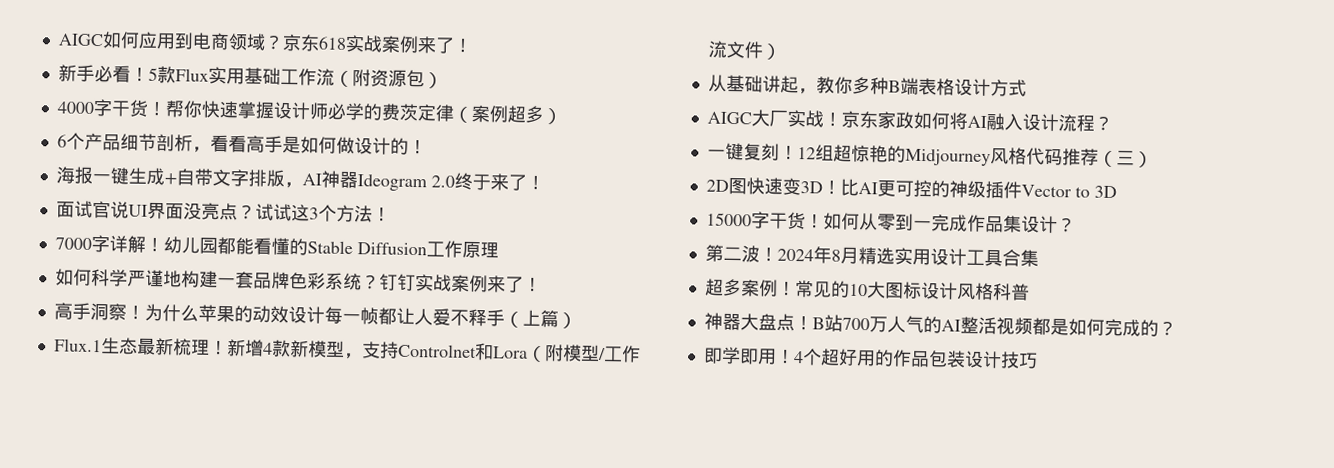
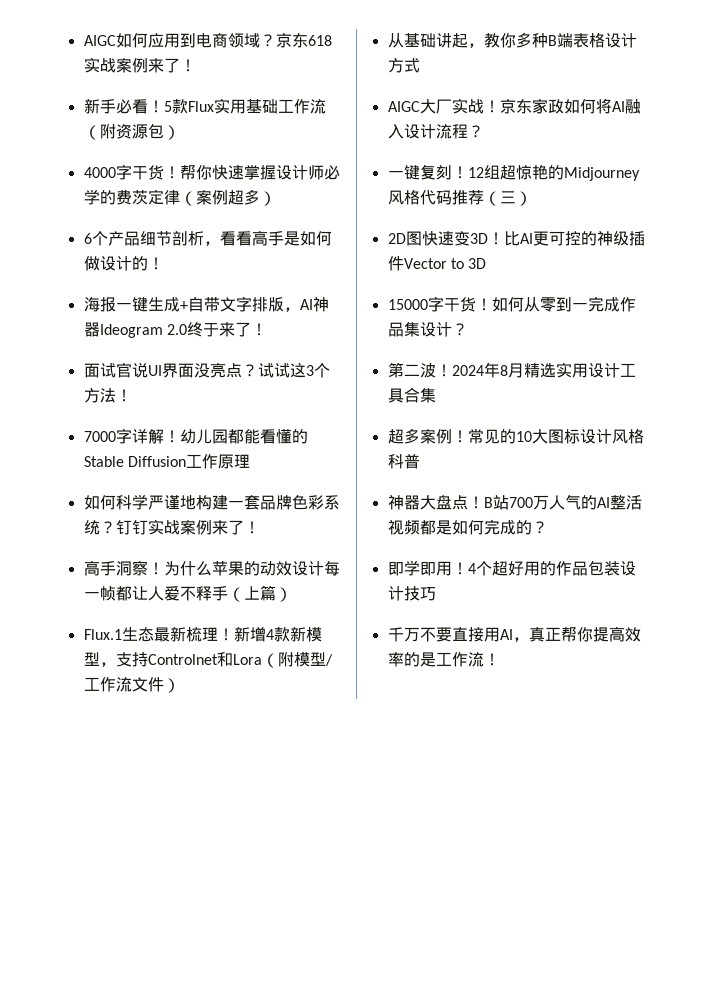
(1038, 360) none -> [387,626,641,642] [387,652,500,667] // 千万不要直接用AI，真正帮你提高效率的是工作流！

